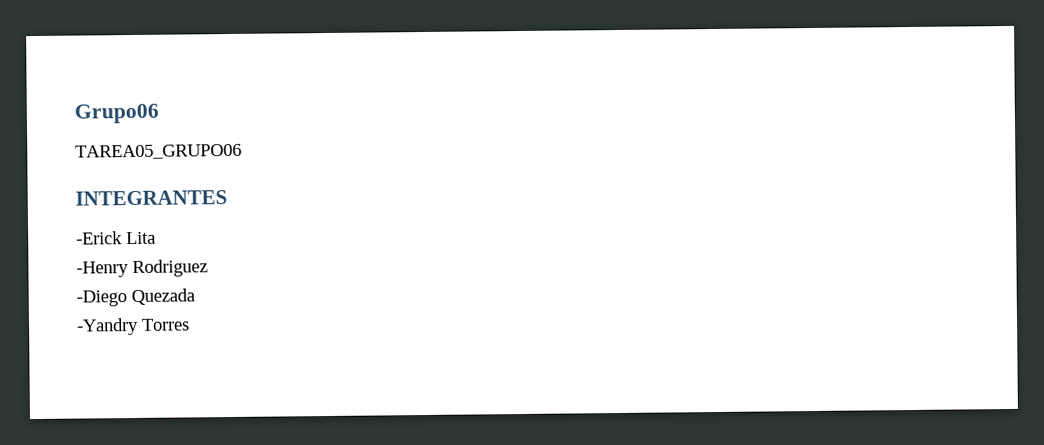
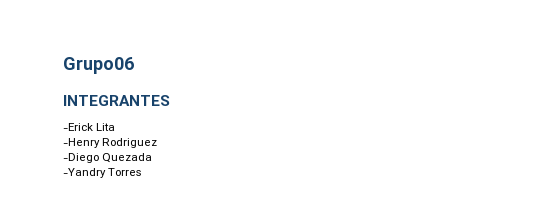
[75,143,242,160] // TAREA05_GRUPO06 -> (134, 65) none

